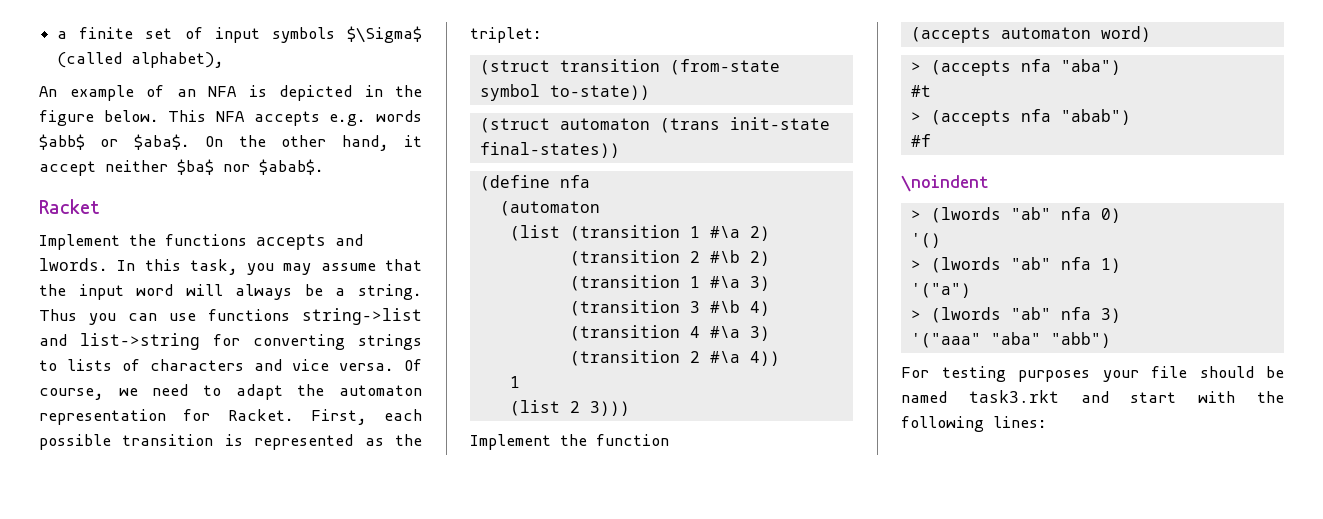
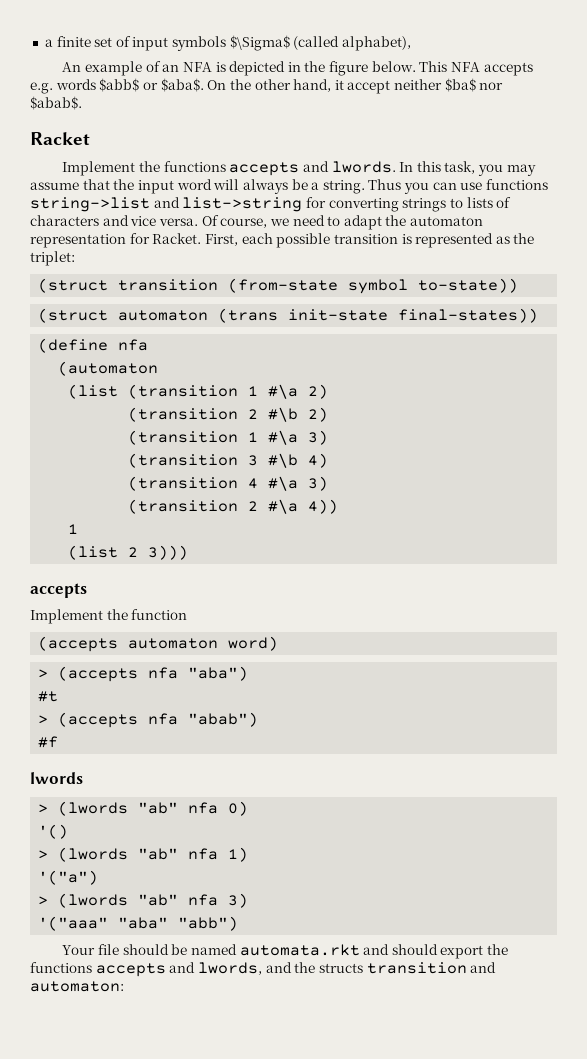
(630, 408) none -> [30,583,87,598] // accepts
[901,175,989,192] \noindent -> [30,772,83,784] lwords
[901,366,1284,382] [901,390,1284,403] [901,416,1047,432] For testing purposes your file should be named task3.rkt and start with the following lines: -> [62,944,509,959] [30,962,497,977] [30,981,124,992] Your file should be named automata.rkt and should export the functions accepts and lwords, and the structs transition and automaton:

